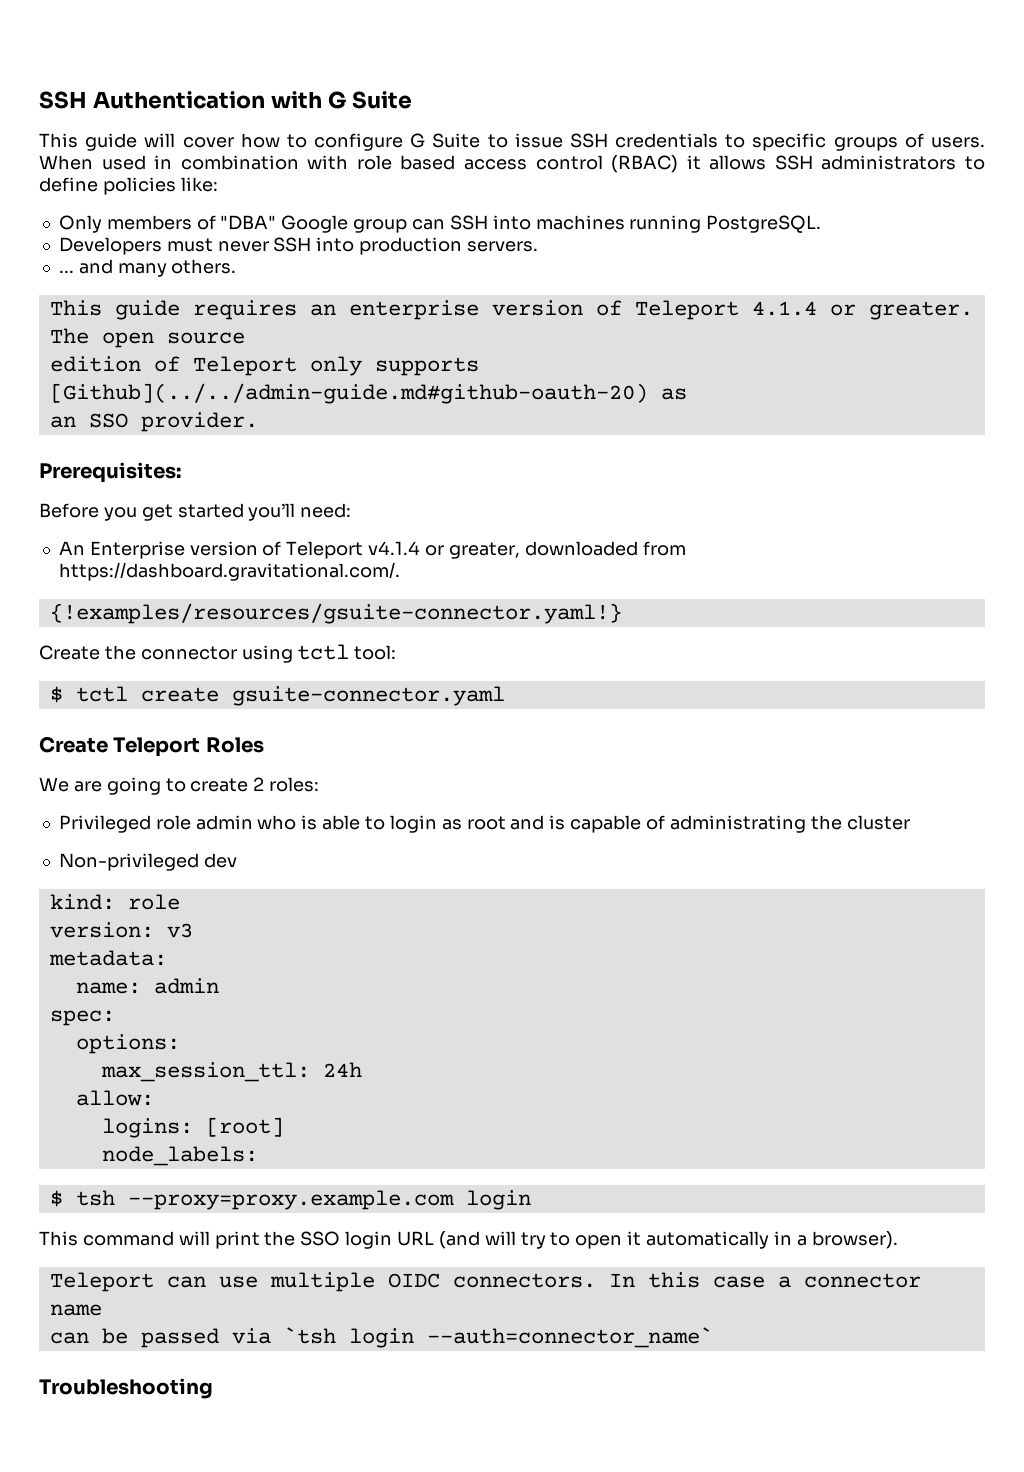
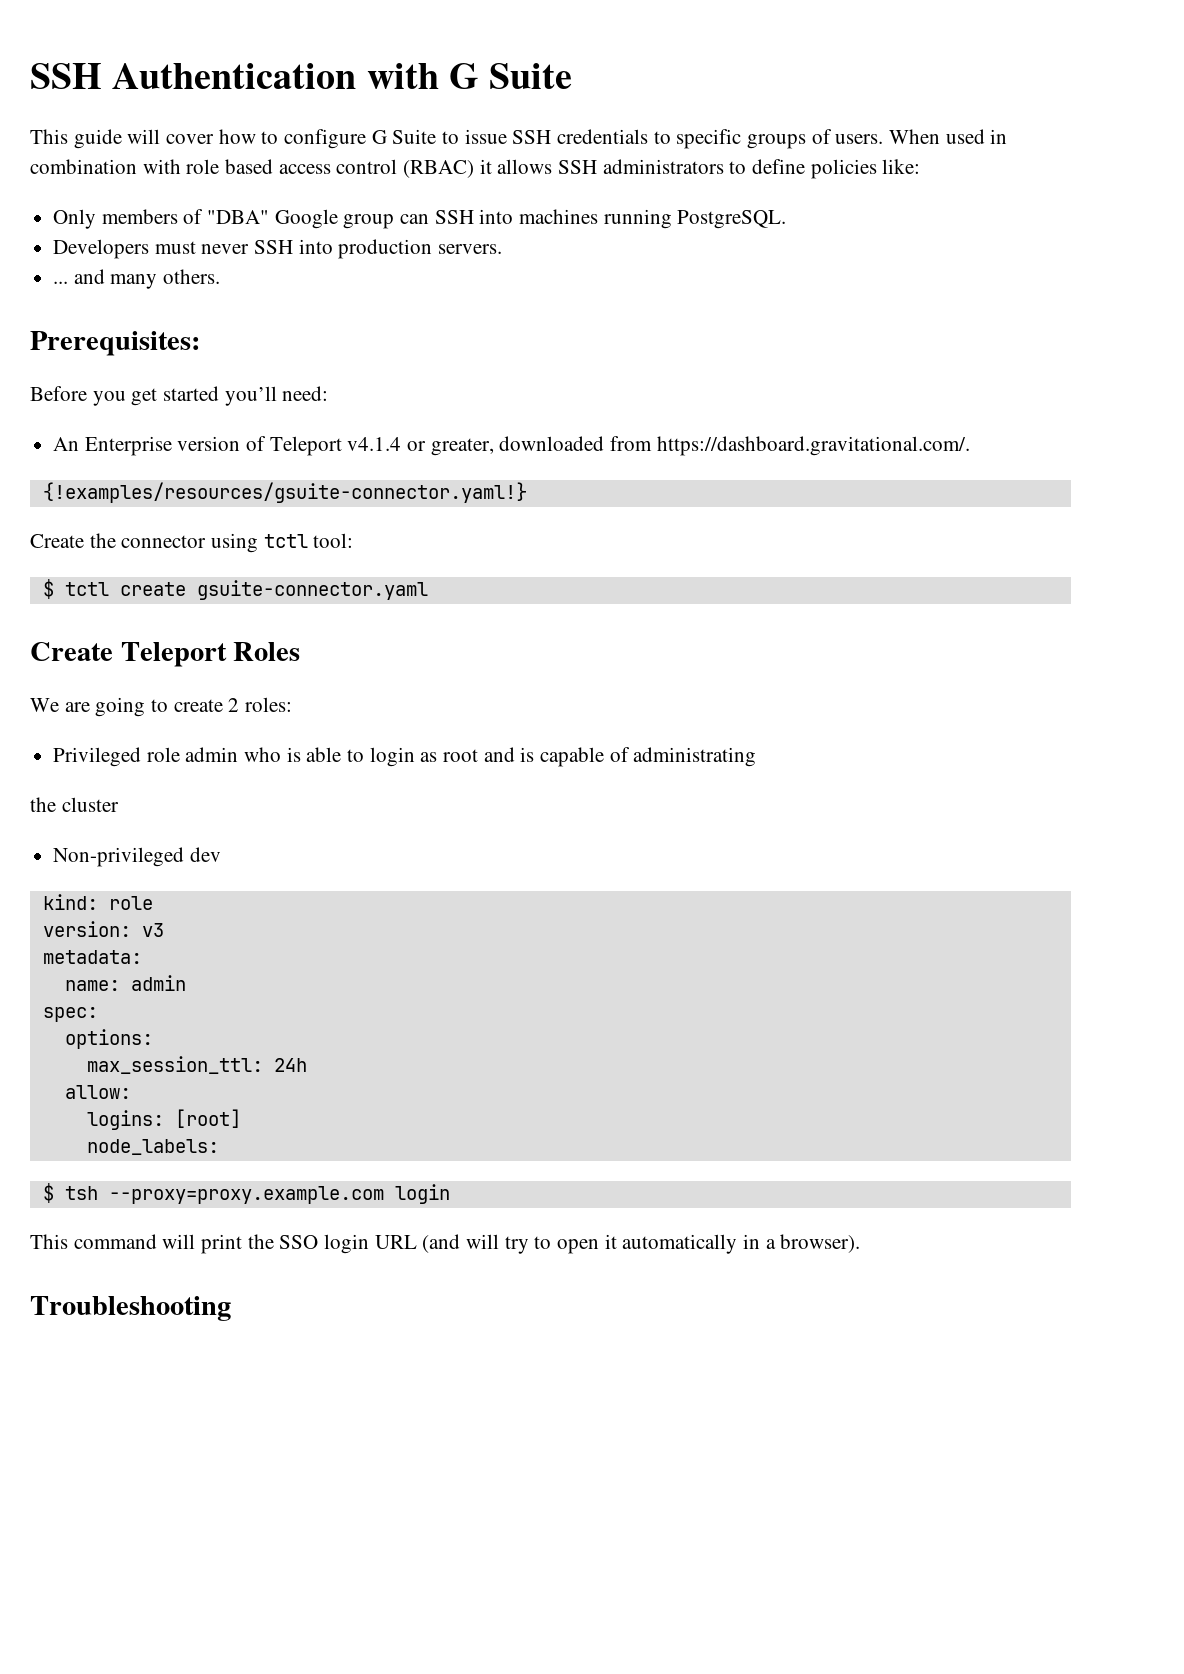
[49,300,973,320] [49,328,245,348] [49,356,479,376] [49,383,687,404] [49,412,258,432] // This guide requires an enterprise version of Teleport 4.1.4 or greater. The open source // edition of Teleport only supports [Github](../../admin-guide.md#github-oauth-20) as // an SSO provider. -> (221, 276) none
(806, 824) none -> (757, 757) //
[49,1272,921,1292] [49,1304,102,1316] [49,1327,713,1348] // Teleport can use multiple OIDC connectors. In this case a connector name // can be passed via `tsh login --auth=connector_name` -> (861, 1243) none

